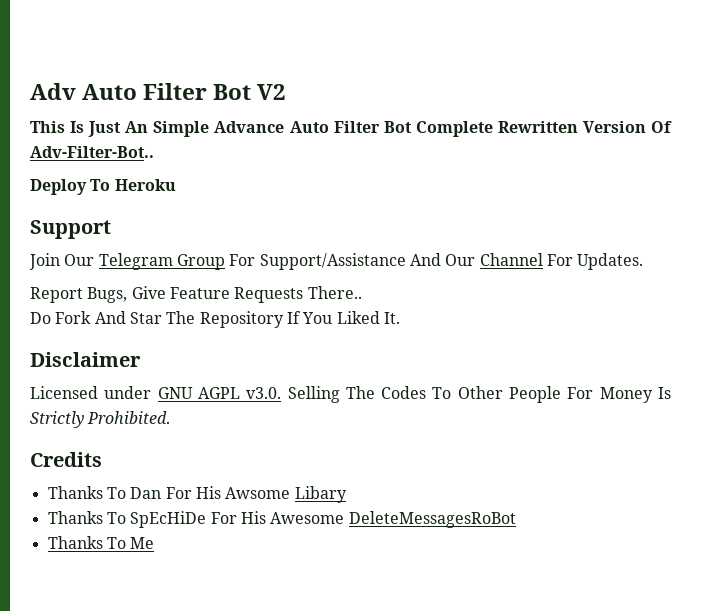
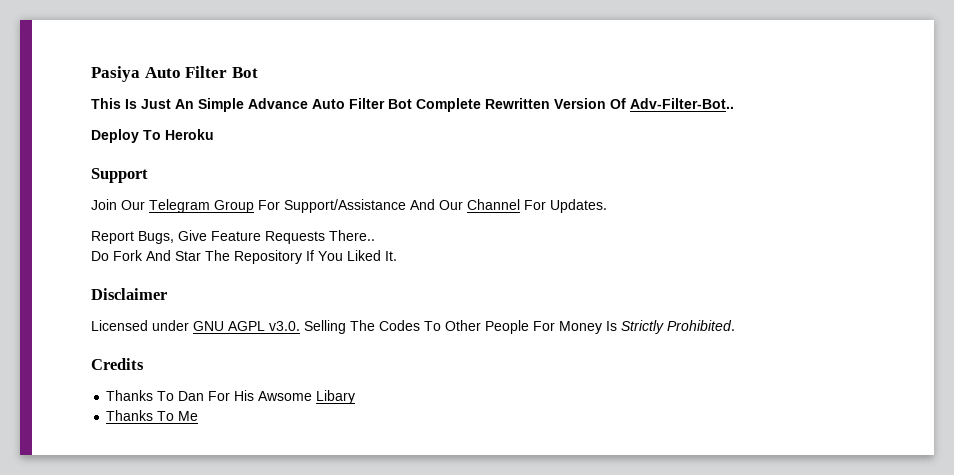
[30,83,287,100] Adv Auto Filter Bot V2 -> [91,66,258,82] Pasiya Auto Filter Bot
[47,511,516,528] // Thanks To SpEcHiDe For His Awesome DeleteMessagesRoBot -> (356, 397) none

